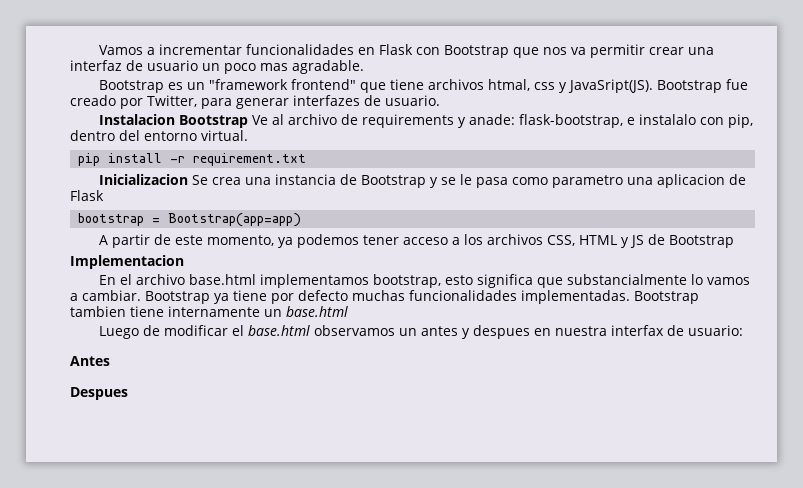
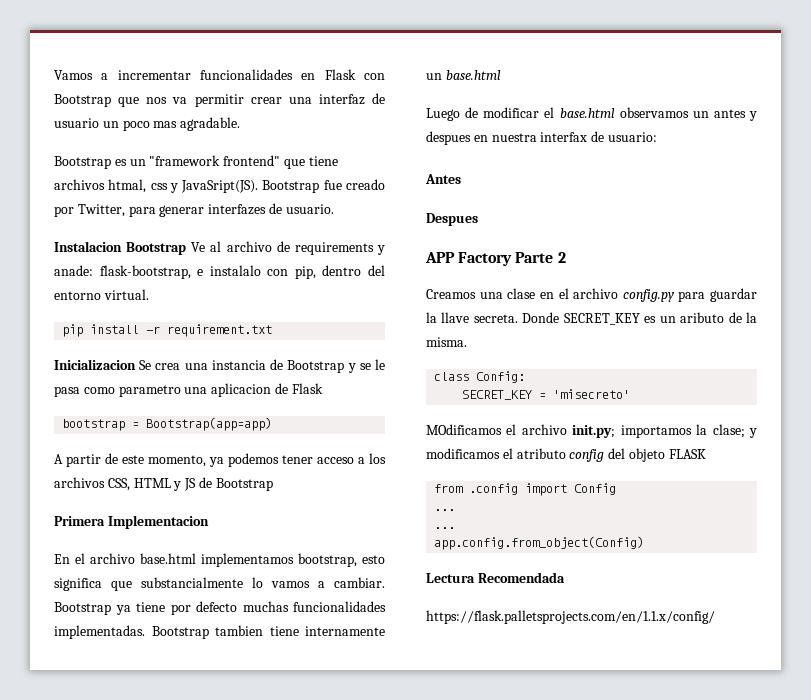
(734, 241) none -> [54,516,105,526] Primera
(128, 393) none -> [425,252,566,266] [426,288,757,302] [426,312,757,325] [426,337,467,347] [434,371,526,383] [462,389,631,400] [426,424,757,438] [426,448,706,462] [434,483,617,496] [434,509,456,511] [434,527,456,529] [434,536,645,550] [426,572,565,583] [426,610,715,624] // APP Factory Parte 2 // Creamos una clase en el archivo config.py para guardar la llave secreta. Donde SECRET_KEY es un aributo de la misma. // class Config: // SECRET_KEY = 'misecreto' // MOdificamos el archivo init.py; importamos la clase; y modificamos el atributo config del objeto FLASK // from .config import Config // ... // ... // app.config.from_object(Config) // Lectura Recomendada // https://flask.palletsprojects.com/en/1.1.x/config/

